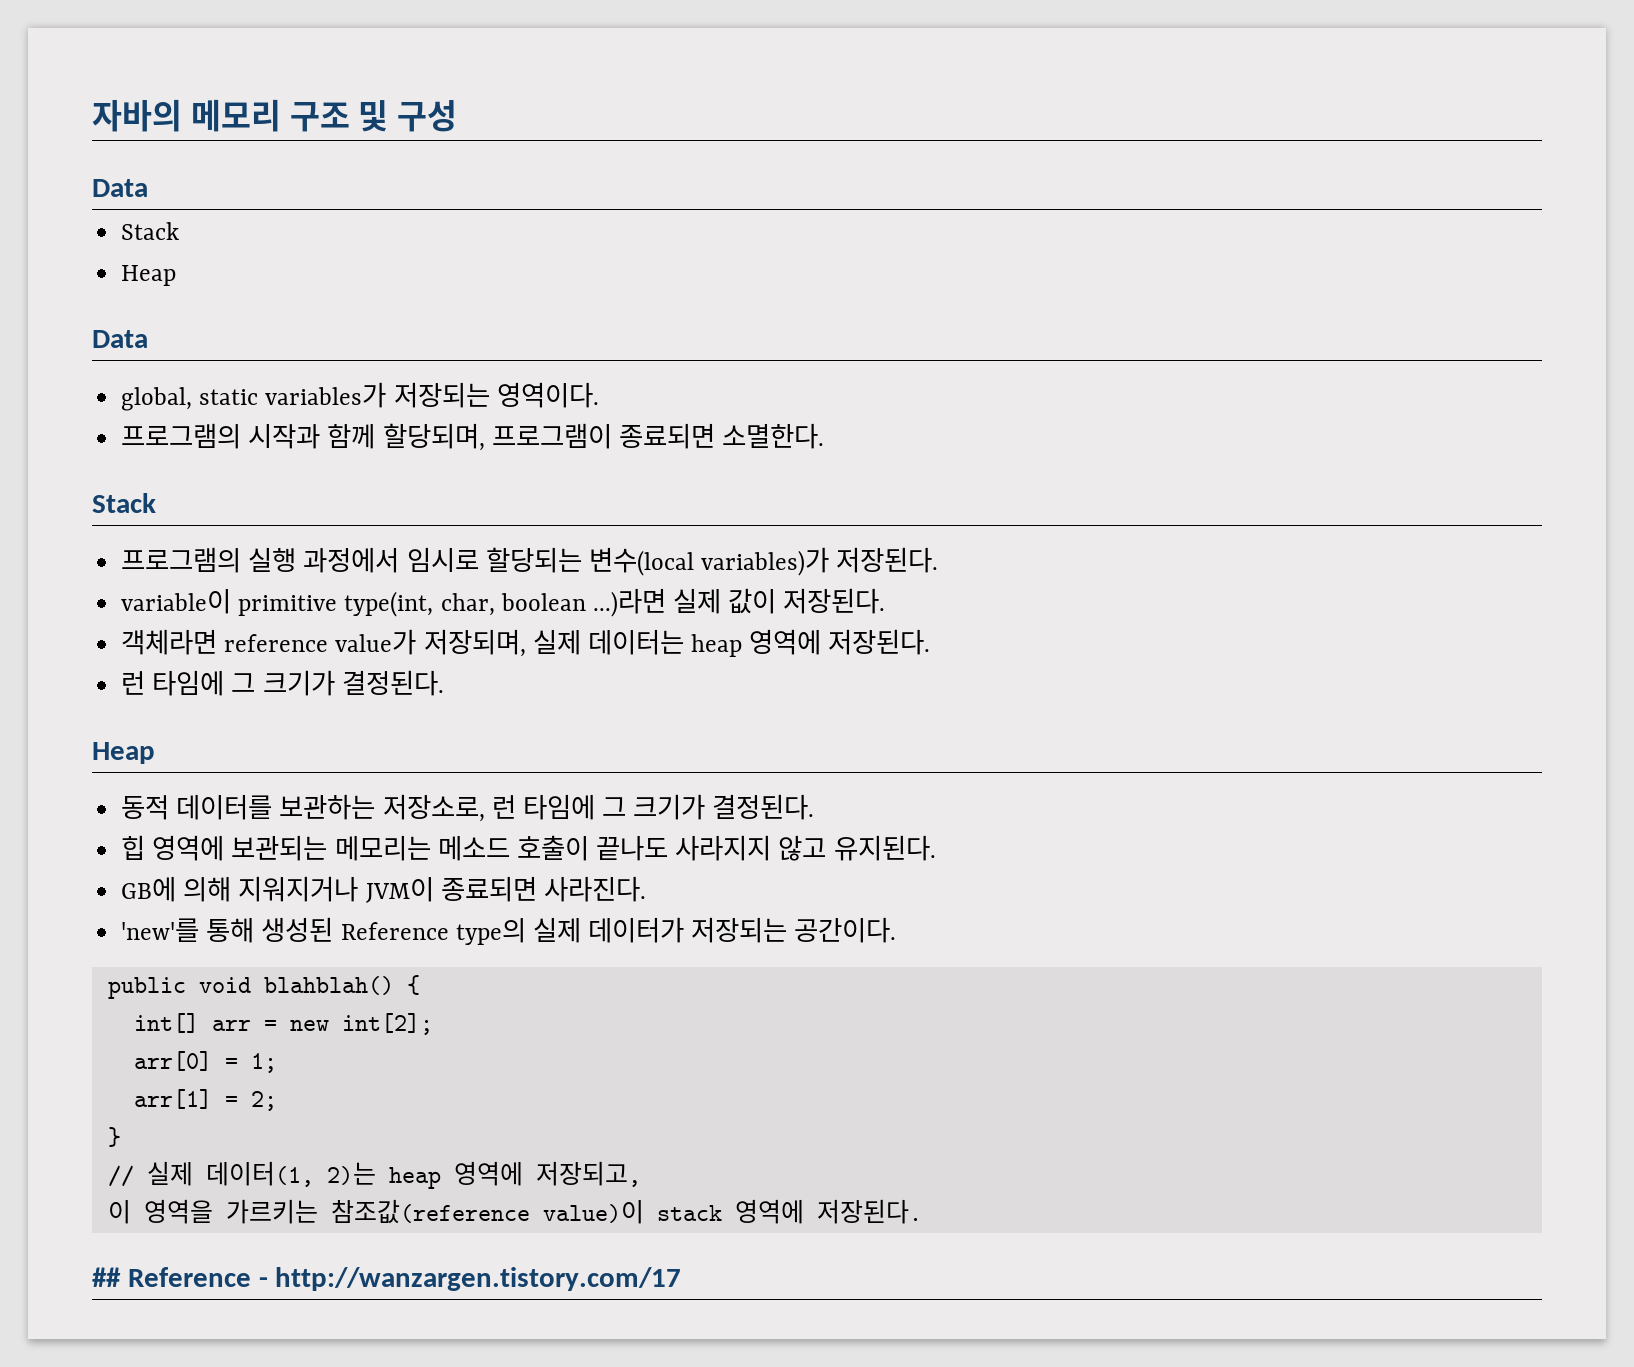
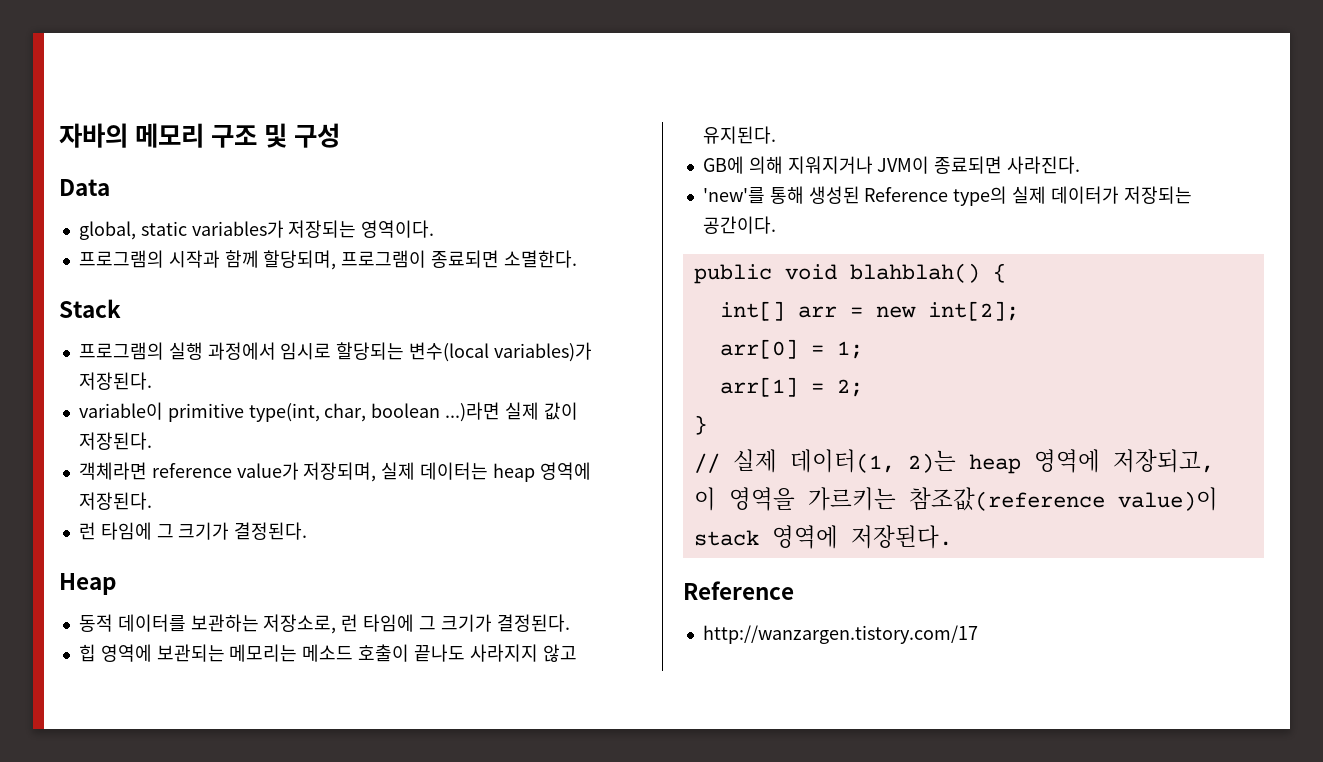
[121,222,180,240] [121,265,177,286] [92,330,148,348] // Stack // Heap // Data -> (110, 187) none
[92,1267,268,1287] ## Reference - -> [683,581,794,600] Reference //

